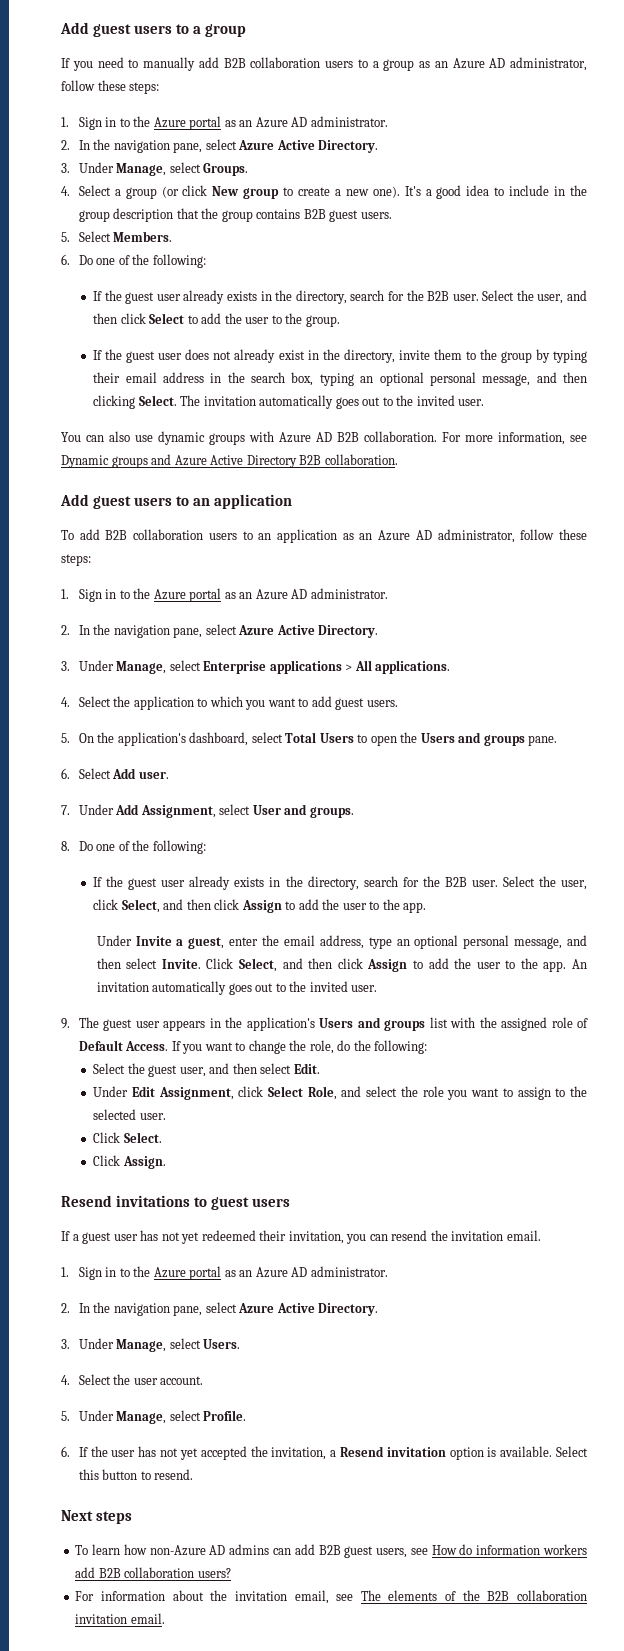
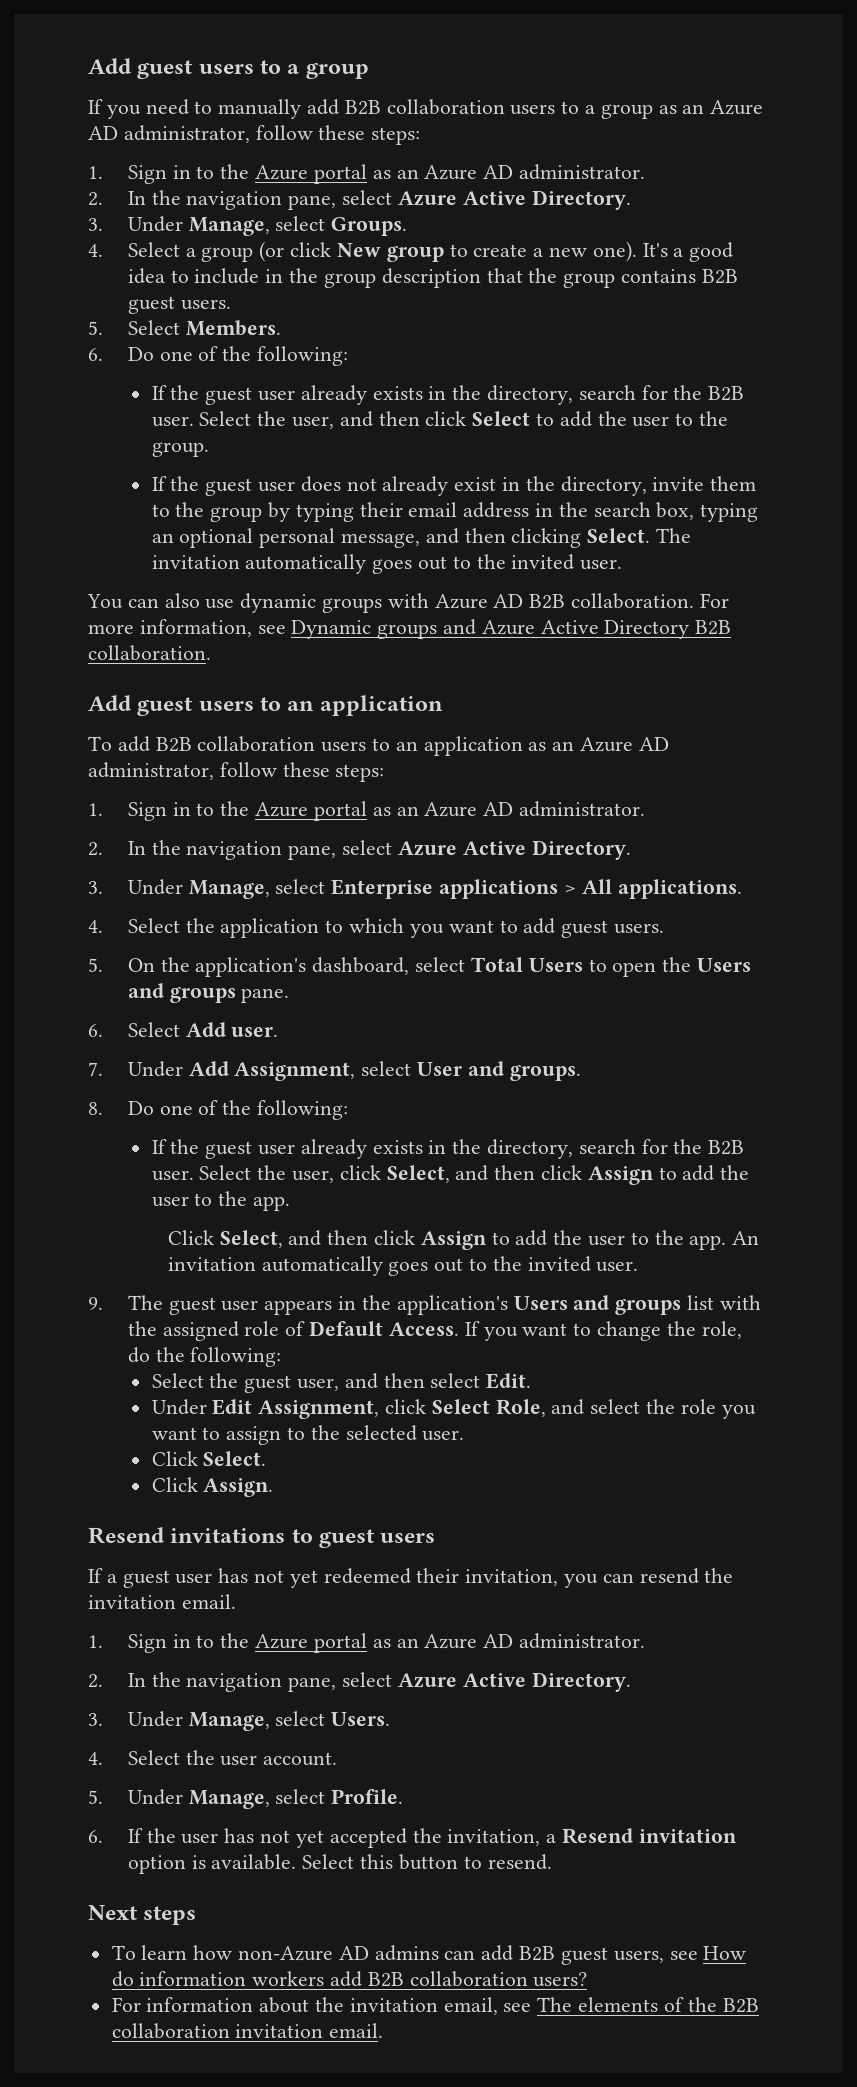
[96,935,587,949] [96,958,201,969] Under Invite a guest, enter the email address, type an optional personal message, and then select Invite. -> (290, 1203) none

